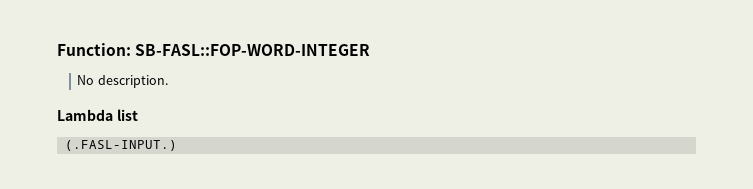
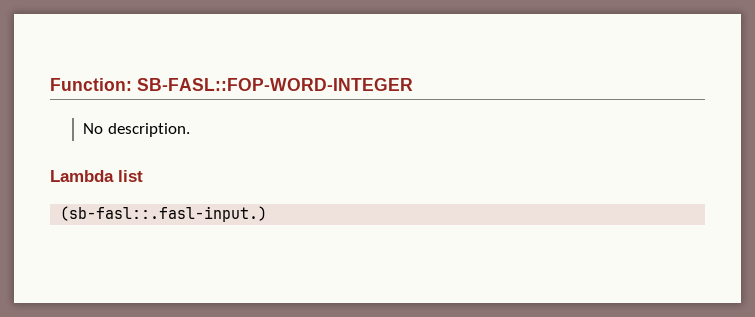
[64,140,177,151] (.FASL-INPUT.) -> [60,206,268,222] (sb-fasl::.fasl-input.)

